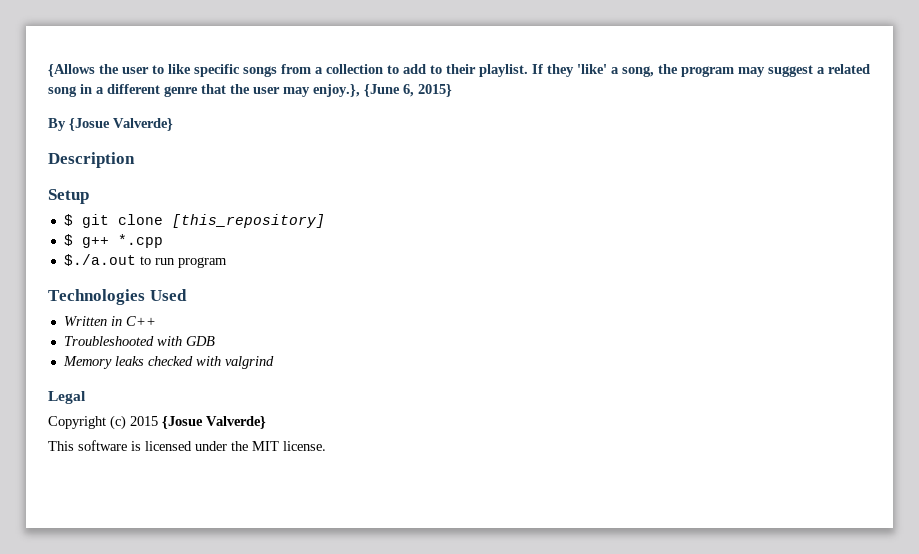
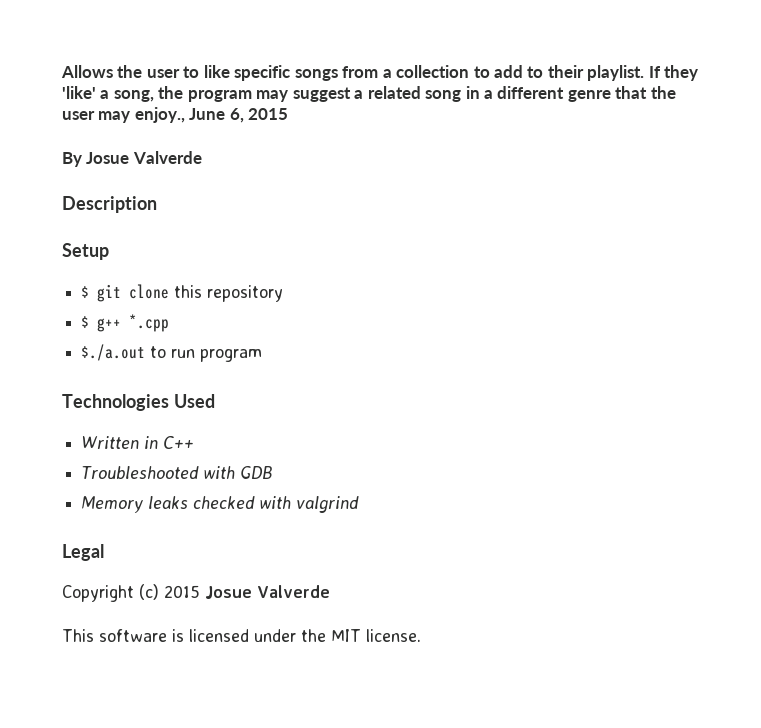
[48,64,95,77] {Allows -> [61,65,113,78] Allows
[313,84,452,97] enjoy.}, {June 6, 2015} -> [134,107,289,123] enjoy., June 6, 2015
[69,118,173,131] {Josue Valverde} -> [86,151,202,164] Josue Valverde
[171,214,325,228] [this_repository] -> [174,285,284,302] this repository
[162,416,266,429] {Josue Valverde} -> [205,585,330,599] Josue Valverde

